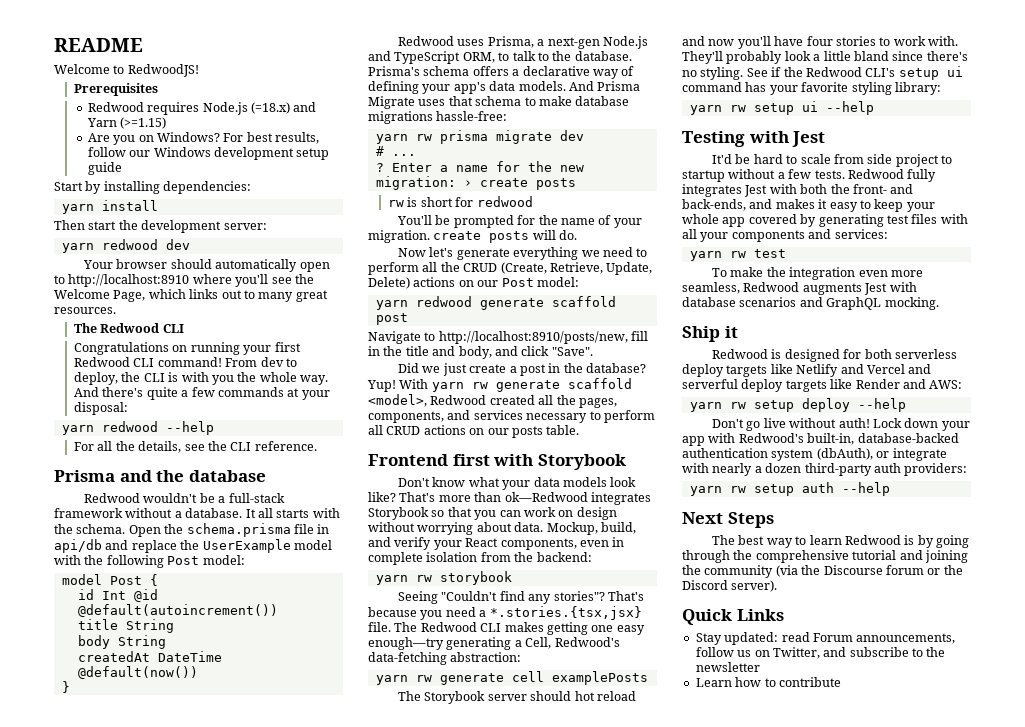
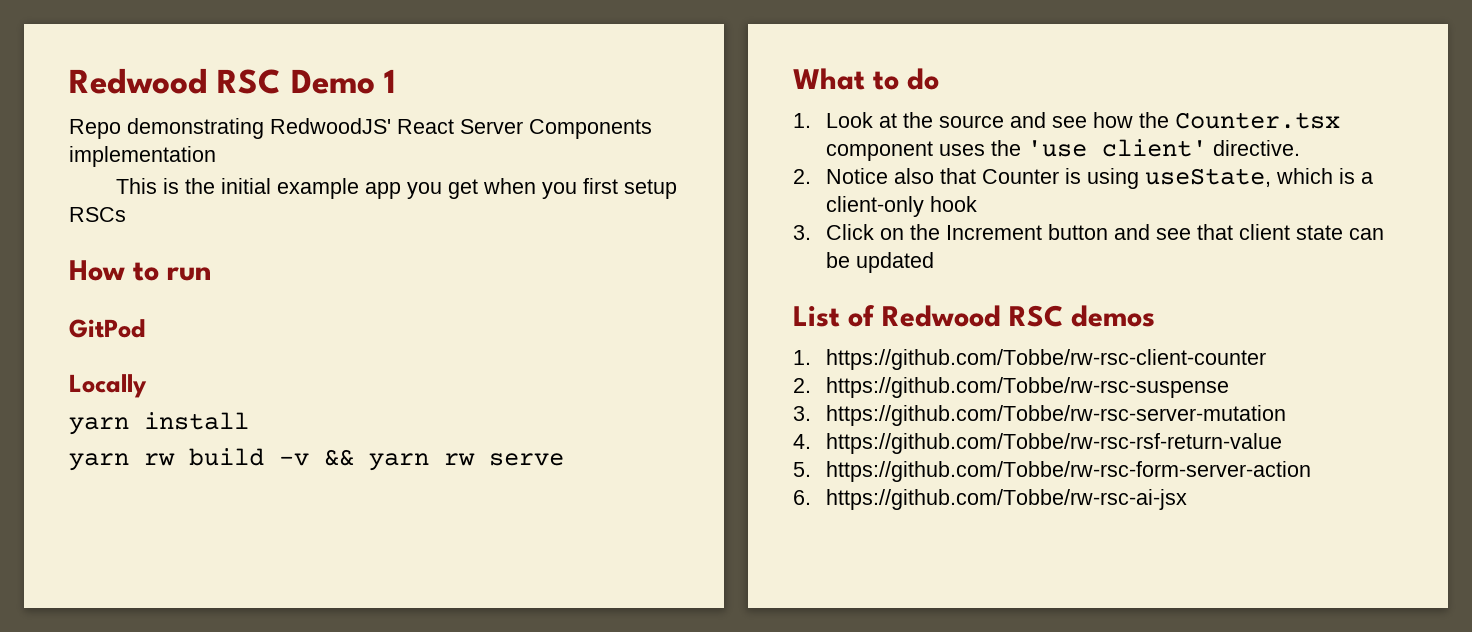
[54,38,143,52] [54,64,199,77] [74,83,159,96] [87,102,317,115] [86,117,167,129] [87,132,320,145] [87,147,330,160] [87,162,122,175] [54,181,252,194] [61,200,158,214] [54,220,267,233] [61,239,190,253] [83,259,330,272] [54,274,314,287] [54,289,328,302] [54,307,116,314] [74,323,184,333] [74,342,301,355] [74,357,297,367] [74,372,329,385] [74,387,330,400] [74,402,129,415] [61,421,214,435] [74,441,317,453] [54,470,266,482] [84,493,285,503] [54,508,340,518] [54,523,330,537] [54,539,332,553] [54,555,245,568] [61,574,158,586] [77,589,158,602] [77,604,278,617] [77,619,174,633] [77,635,166,649] [77,651,222,662] [77,666,198,679] [61,681,70,693] [398,36,648,49] [368,51,632,64] [368,66,635,79] [368,81,641,94] [368,96,630,109] [368,111,508,124] [375,130,584,144] [375,146,416,156] [375,161,584,172] [375,176,576,190] [388,196,533,207] [397,215,642,228] [368,230,578,243] [398,247,648,260] [368,262,653,275] [368,277,579,289] [375,296,616,310] [375,313,408,325] [368,331,649,344] [368,346,593,359] [398,363,647,376] [367,378,632,392] [368,394,617,408] [368,410,655,423] [368,425,580,438] [368,454,626,470] [398,477,637,490] [368,492,651,505] [368,507,617,520] [368,522,636,535] [368,537,625,550] [368,552,592,565] [375,571,512,585] [398,591,644,604] [368,606,642,620] [368,622,645,635] [368,637,620,650] [368,652,522,665] [375,671,648,685] [398,691,636,704] [682,36,958,49] [682,51,968,64] [682,66,963,80] [682,82,941,95] [689,101,874,115] [682,131,826,147] [712,154,953,167] [682,169,937,182] [682,184,914,197] [682,199,935,212] [682,214,968,227] [682,229,888,242] [689,249,786,261] [712,267,923,280] [682,282,917,295] [682,297,939,310] [682,326,738,342] [712,349,957,362] [682,364,932,377] [682,379,963,392] [689,398,906,412] [712,418,970,431] [682,433,959,446] [682,448,947,461] [682,463,968,476] [689,482,890,496] [682,512,774,528] [712,535,970,548] [682,550,968,563] [682,565,963,578] [682,580,778,592] [682,609,784,625] [695,632,956,645] [695,647,946,659] [695,662,760,672] [695,677,841,687] README // Welcome to RedwoodJS! // Prerequisites // Redwood requires Node.js (=18.x) and Yarn (>=1.15) // Are you on Windows? For best results, follow our Windows development setup guide // Start by installing dependencies: // yarn install // Then start the development server: // yarn redwood dev // Your browser should automatically open to http://localhost:8910 where you'll see the Welcome Page, which links out to many great resources. // The Redwood CLI // Congratulations on running your first Redwood CLI command! From dev to deploy, the CLI is with you the whole way. And there's quite a few commands at your disposal: // yarn redwood --help // For all the details, see the CLI reference. // Prisma and the database // Redwood wouldn't be a full-stack framework without a database. It all starts with the schema. Open the schema.prisma file in api/db and replace the UserExample model with the following Post model: // model Post { // id Int @id @default(autoincrement()) // title String // body String // createdAt DateTime @default(now()) // } // Redwood uses Prisma, a next-gen Node.js and TypeScript ORM, to talk to the database. Prisma's schema offers a declarative way of defining your app's data models. And Prisma Migrate uses that schema to make database migrations hassle-free: // yarn rw prisma migrate dev // # ... // ? Enter a name for the new migration: › create posts // rw is short for redwood // You'll be prompted for the name of your migration. create posts will do. // Now let's generate everything we need to perform all the CRUD (Create, Retrieve, Update, Delete) actions on our Post model: // yarn redwood generate scaffold post // Navigate to http://localhost:8910/posts/new, fill in the title and body, and click "Save". // Did we just create a post in the database? Yup! With yarn rw generate scaffold <model>, Redwood created all the pages, components, and services necessary to perform all CRUD actions on our posts table. // Frontend first with Storybook // Don't know what your data models look like? That's more than ok—Redwood integrates Storybook so that you can work on design without worrying about data. Mockup, build, and verify your React components, even in complete isolation from the backend: // yarn rw storybook // Seeing "Couldn't find any stories"? That's because you need a *.stories.{tsx,jsx} file. The Redwood CLI makes getting one easy enough—try generating a Cell, Redwood's data-fetching abstraction: // yarn rw generate cell examplePosts // The Storybook server should hot reload and now you'll have four stories to work with. They'll probably look a little bland since there's no styling. See if the Redwood CLI's setup ui command has your favorite styling library: // yarn rw setup ui --help // Testing with Jest // It'd be hard to scale from side project to startup without a few tests. Redwood fully integrates Jest with both the front- and back-ends, and makes it easy to keep your whole app covered by generating test files with all your components and services: // yarn rw test // To make the integration even more seamless, Redwood augments Jest with database scenarios and GraphQL mocking. // Ship it // Redwood is designed for both serverless deploy targets like Netlify and Vercel and serverful deploy targets like Render and AWS: // yarn rw setup deploy --help // Don't go live without auth! Lock down your app with Redwood's built-in, database-backed authentication system (dbAuth), or integrate with nearly a dozen third-party auth providers: // yarn rw setup auth --help // Next Steps // The best way to learn Redwood is by going through the comprehensive tutorial and joining the community (via the Discourse forum or the Discord server). // Quick Links // Stay updated: read Forum announcements, follow us on Twitter, and subscribe to the newsletter // Learn how to contribute -> [69,68,396,94] [69,118,652,139] [69,146,216,167] [115,178,677,199] [69,207,126,222] [69,260,212,281] [69,319,146,338] [69,374,147,398] [69,412,249,435] [69,448,564,471] [793,68,940,90] [793,112,1340,129] [825,139,1300,161] [793,168,1373,189] [825,196,977,217] [793,224,1384,240] [825,252,934,273] [793,305,1156,327] [793,349,1266,370] [793,377,1229,398] [793,405,1286,426] [793,433,1282,454] [793,461,1311,482] [793,489,1187,510] Redwood RSC Demo 1 // Repo demonstrating RedwoodJS' React Server Components implementation // This is the initial example app you get when you first setup RSCs // How to run // GitPod // Locally // yarn install // yarn rw build -v && yarn rw serve // What to do // 1. Look at the source and see how the Counter.tsx component uses the 'use client' directive. // 2. Notice also that Counter is using useState, which is a client-only hook // 3. Click on the Increment button and see that client state can be updated // List of Redwood RSC demos // 1. https://github.com/Tobbe/rw-rsc-client-counter // 2. https://github.com/Tobbe/rw-rsc-suspense // 3. https://github.com/Tobbe/rw-rsc-server-mutation // 4. https://github.com/Tobbe/rw-rsc-rsf-return-value // 5. https://github.com/Tobbe/rw-rsc-form-server-action // 6. https://github.com/Tobbe/rw-rsc-ai-jsx

